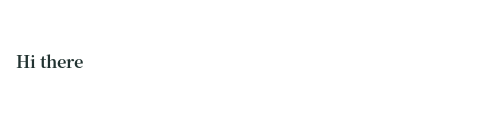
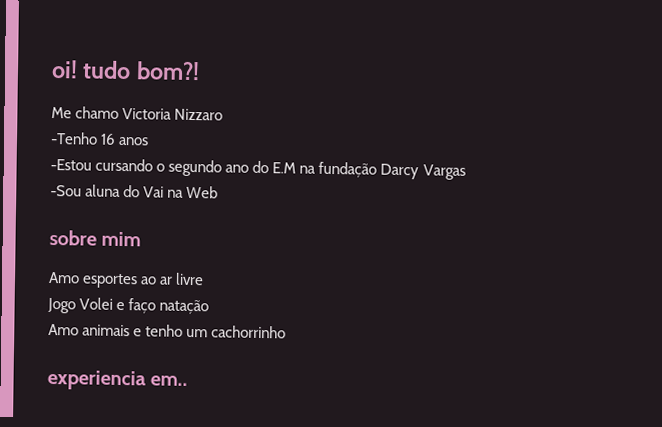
[16,54,84,68] Hi there -> [51,59,200,81] [51,106,224,121] [50,131,150,146] [50,158,466,180] [50,184,219,199] [49,229,142,247] [48,271,205,289] [47,297,210,315] [48,323,287,339] [47,369,189,391] oi! tudo bom?! // Me chamo Victoria Nizzaro // -Tenho 16 anos // -Estou cursando o segundo ano do E.M na fundação Darcy Vargas // -Sou aluna do Vai na Web // sobre mim // Amo esportes ao ar livre // Jogo Volei e faço natação // Amo animais e tenho um cachorrinho // experiencia em..

